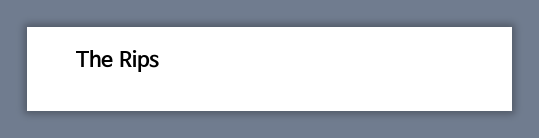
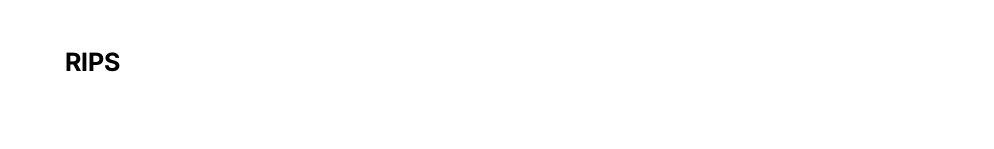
[76,50,159,72] The Rips -> [65,52,120,72] RIPS

